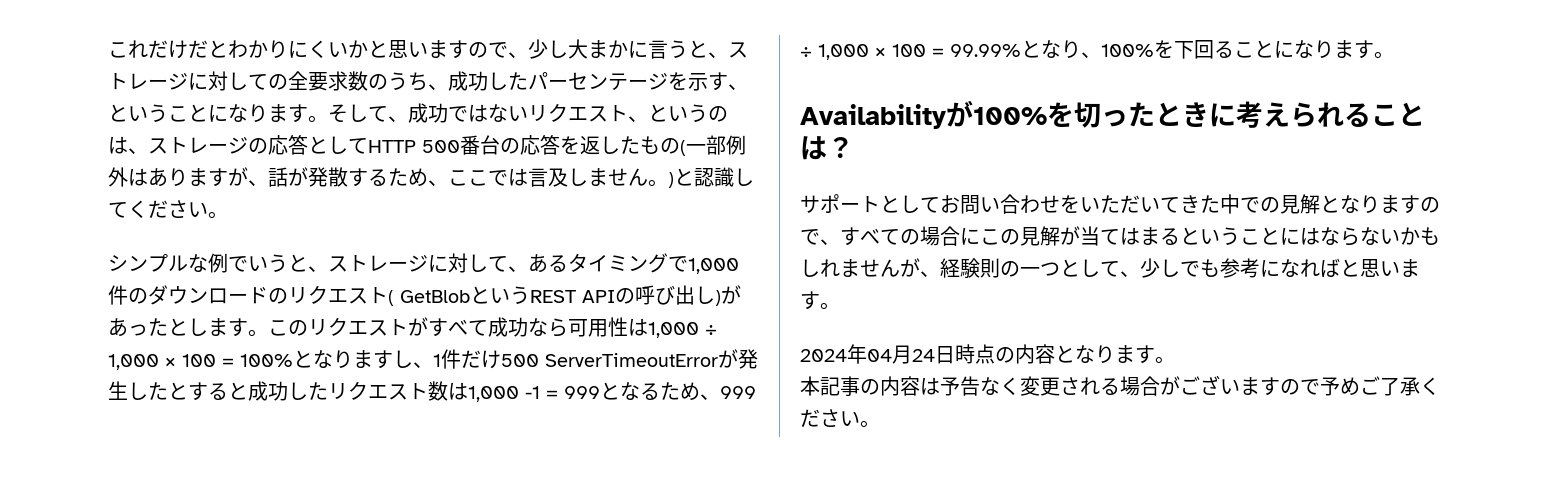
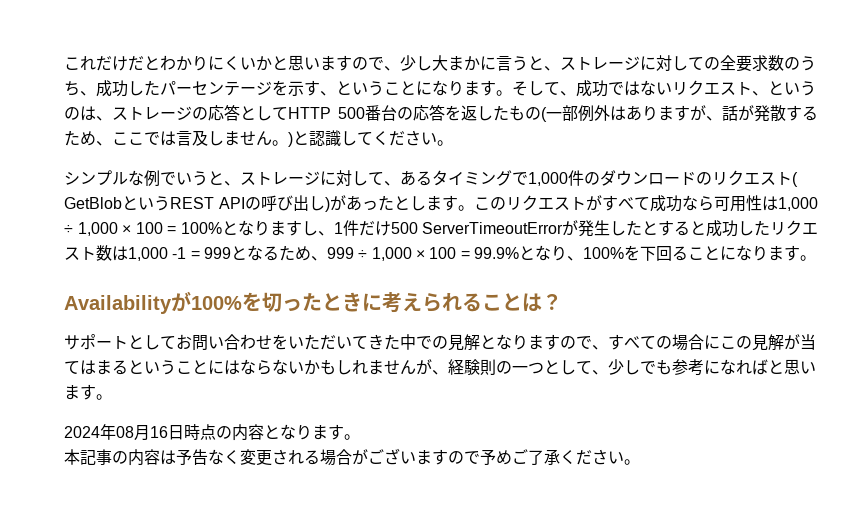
[950,44,1021,57] 99.99% -> [473,247,519,259] 99.9%
[867,345,935,364] 04月24 -> [116,425,168,441] 08月16

